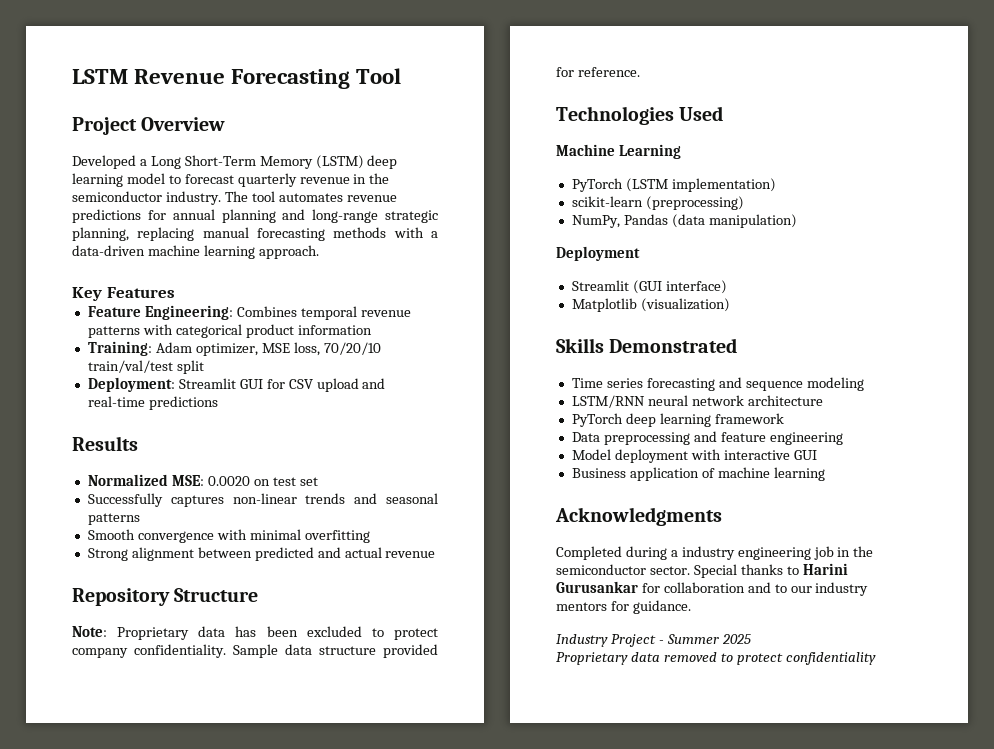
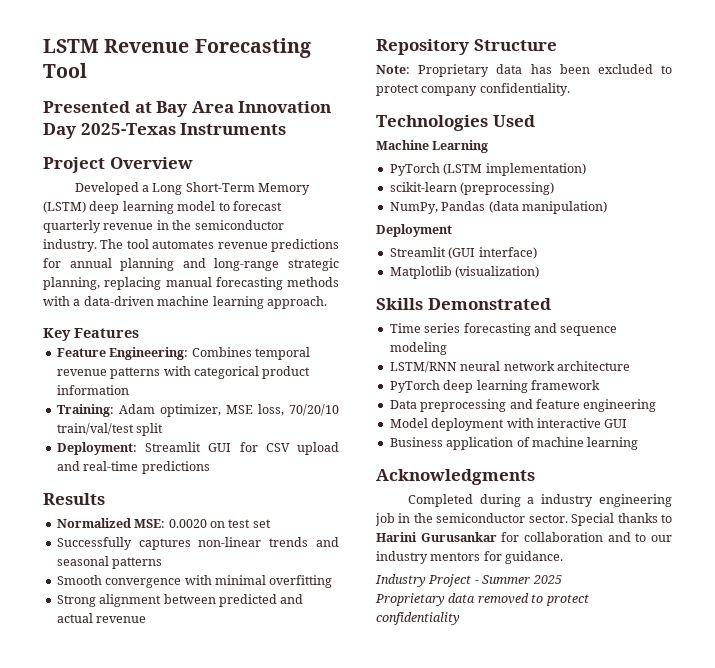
(402, 76) none -> [43,101,332,117] [43,123,287,139] // Presented at Bay Area Innovation Day 2025-Texas Instruments
[233,644,438,658] [556,67,640,77] Sample data structure provided for reference. -> (570, 89) none

